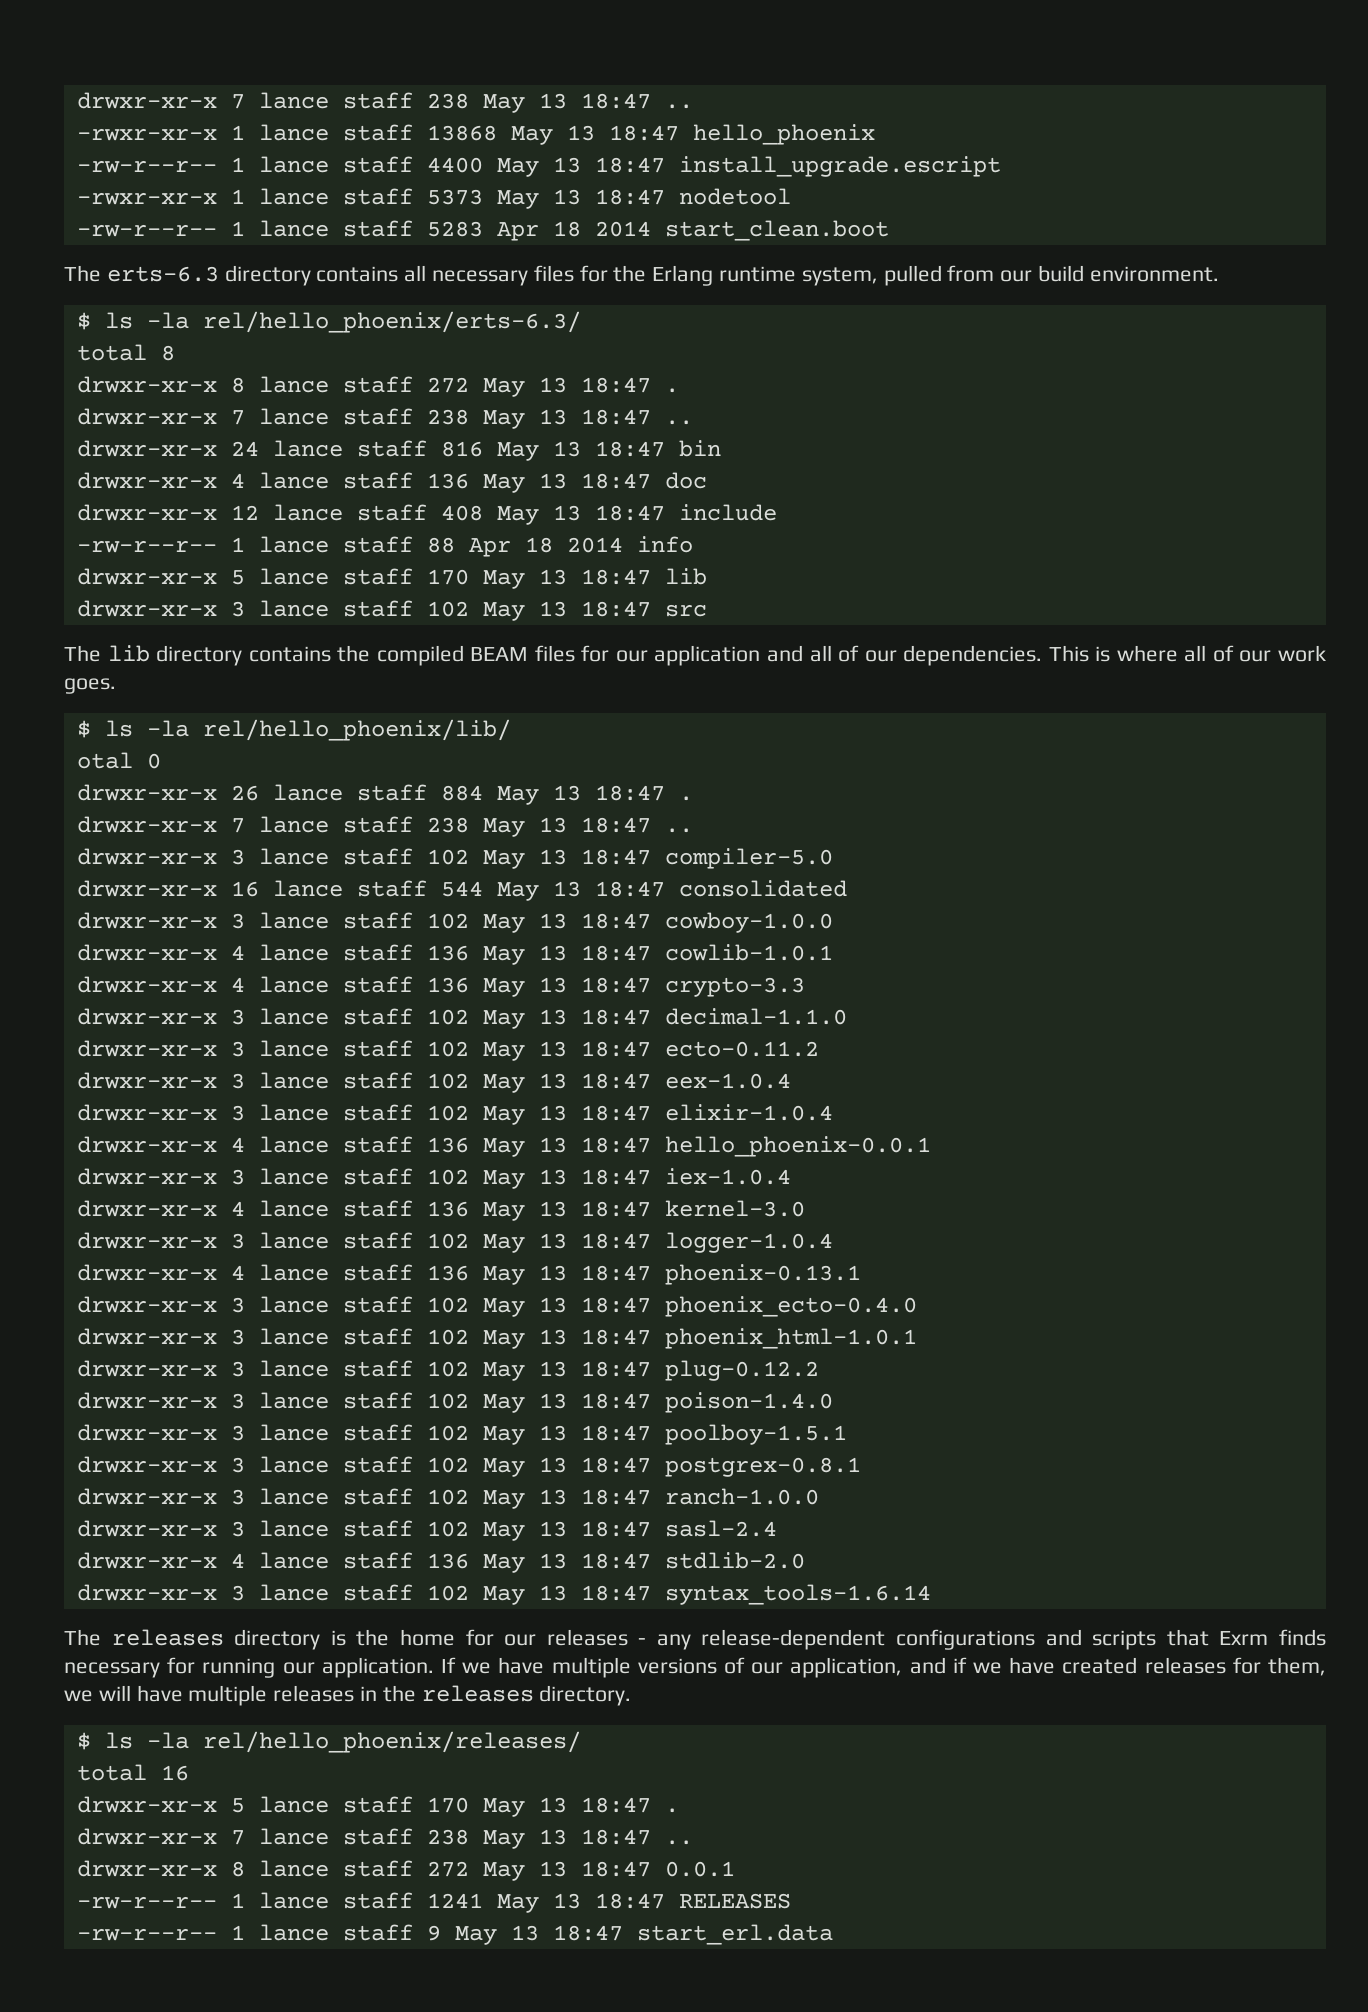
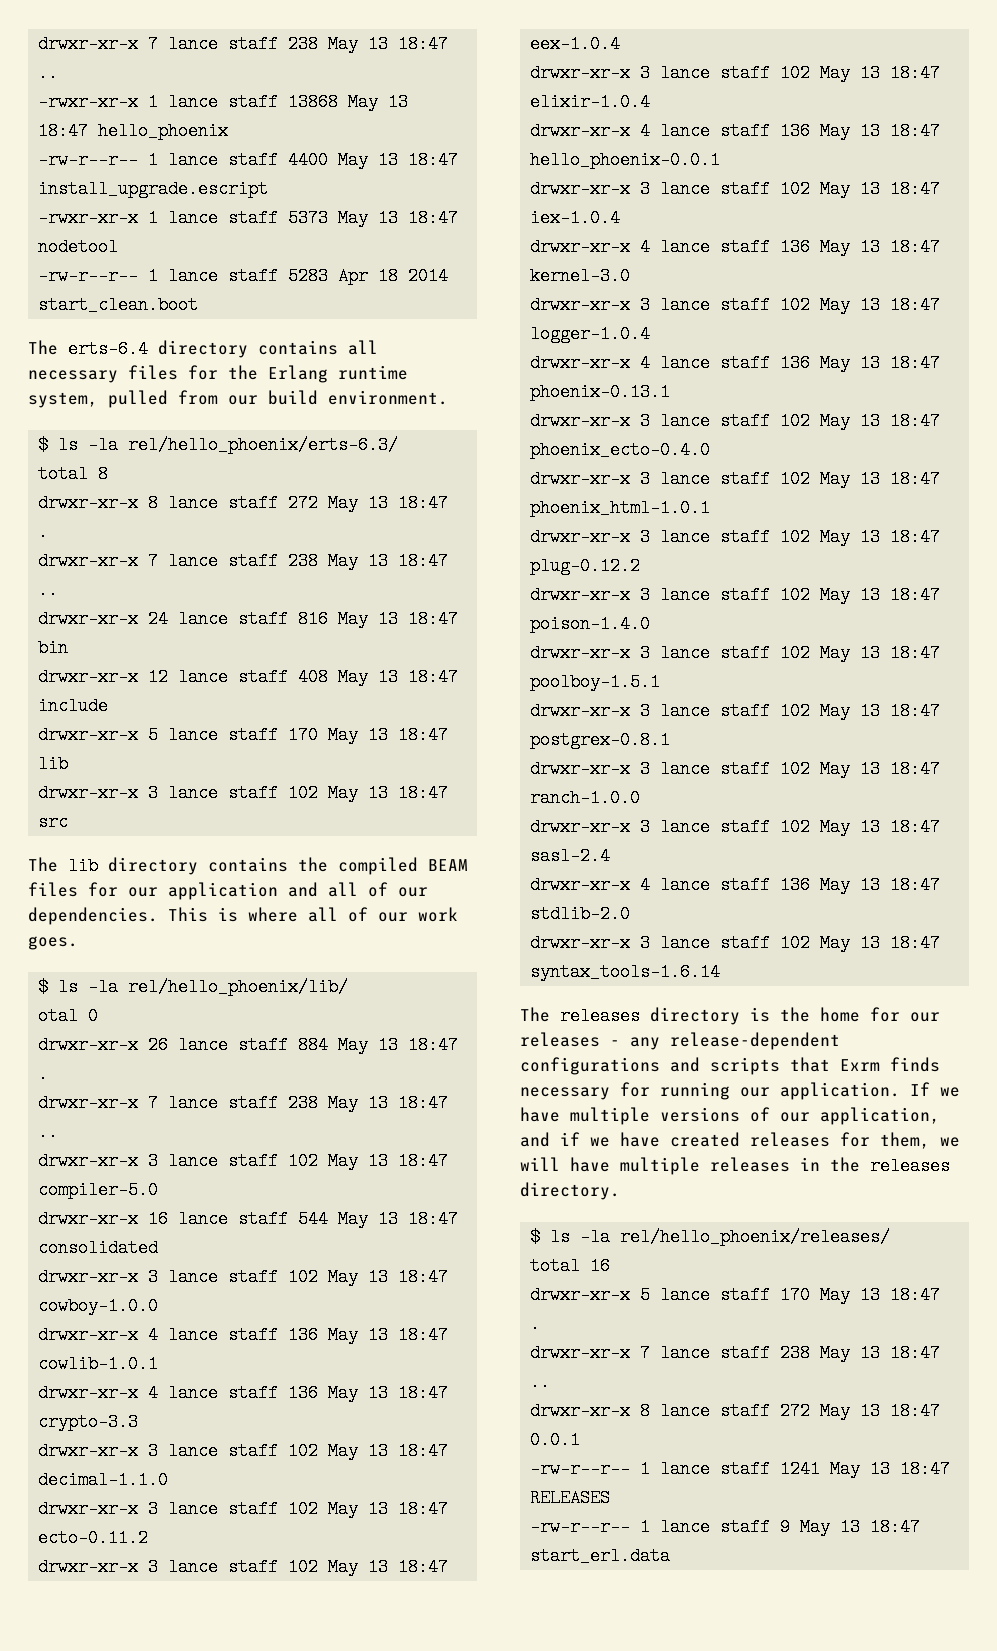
[106,266,219,282] erts-6.3 -> [68,340,148,358] erts-6.4
[76,472,707,493] // drwxr-xr-x 4 lance staff 136 May 13 18:47 doc -> (69, 648) none
[76,536,693,557] // -rw-r--r-- 1 lance staff 88 Apr 18 2014 info -> (109, 706) none

